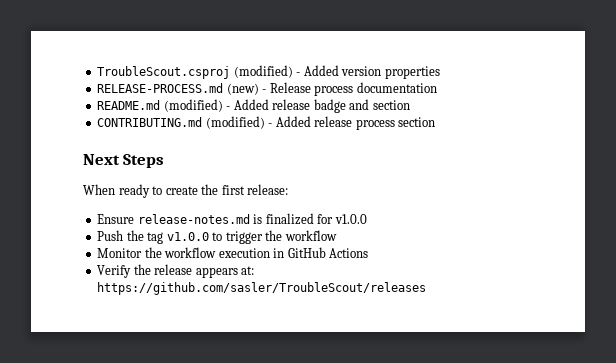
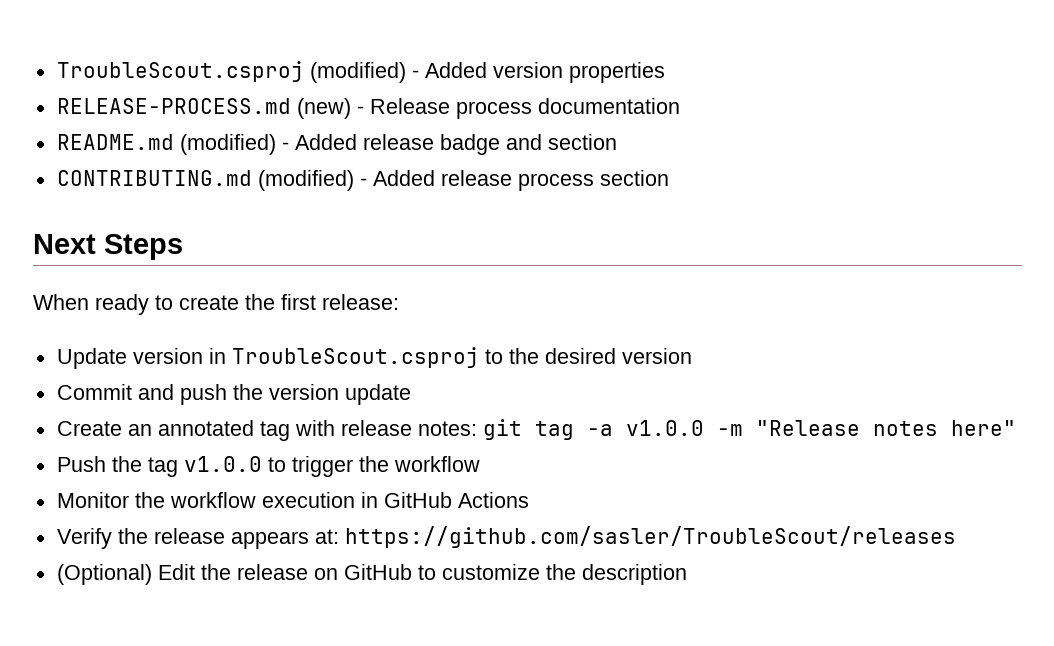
[97,213,367,225] Ensure release-notes.md is finalized for v1.0.0 -> [56,347,692,369] [56,384,411,405] [56,419,1016,441] Update version in TroubleScout.csproj to the desired version // Commit and push the version update // Create an annotated tag with release notes: git tag -a v1.0.0 -m "Release notes here"
(427, 288) none -> [56,564,687,585] // (Optional) Edit the release on GitHub to customize the description

